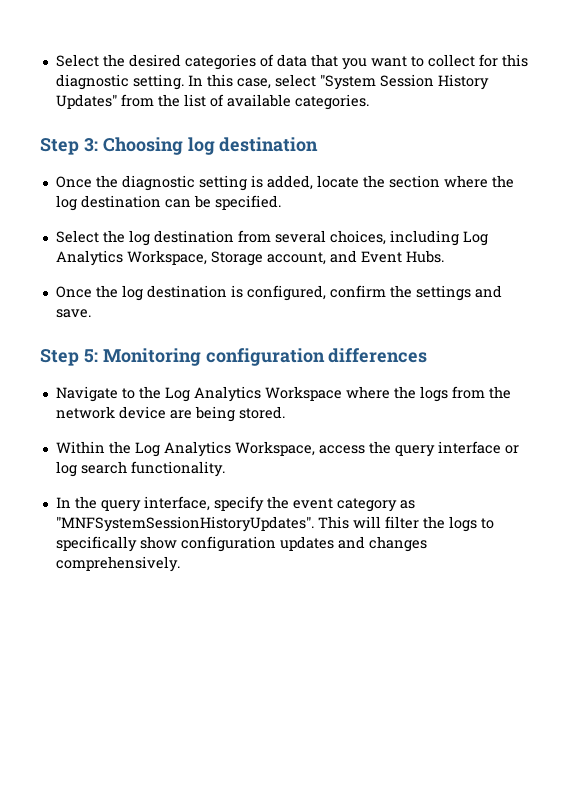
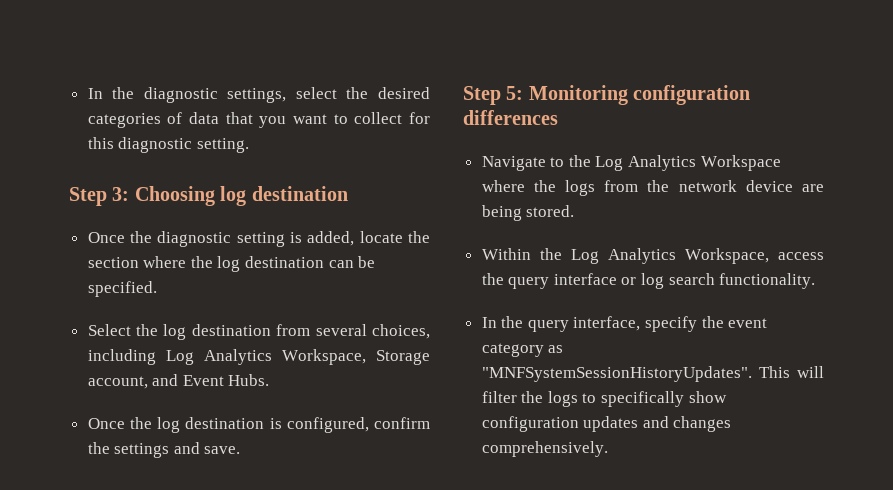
[55,54,99,67] Select -> [87,87,337,103] In the diagnostic settings, select
[187,74,489,90] [55,94,369,110] In this case, select "System Session History Updates" from the list of available categories. -> (249, 145) none

